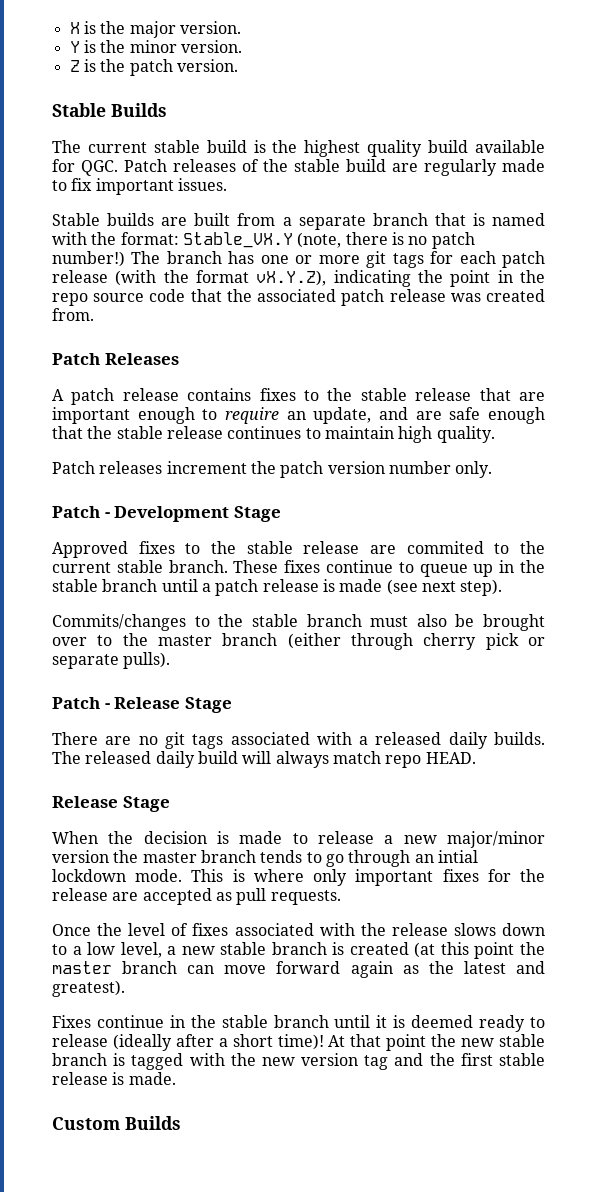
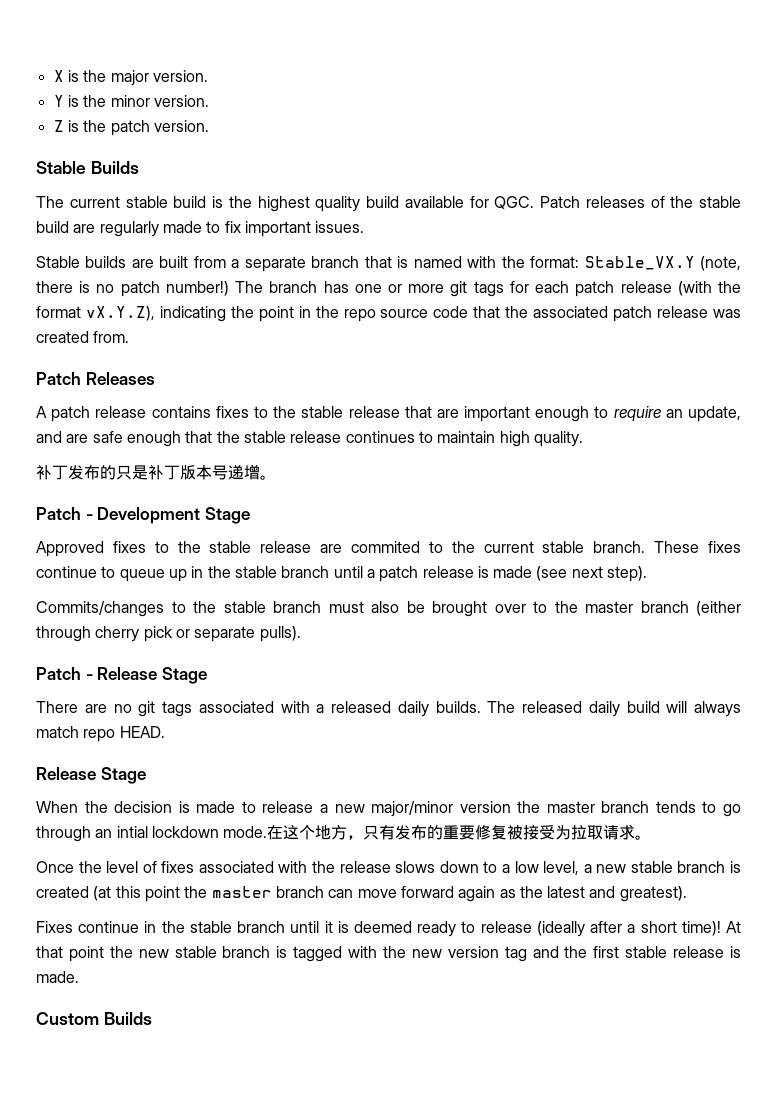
[52,461,493,478] Patch releases increment the patch version number only. -> [36,464,276,480] 补丁发布的只是补丁版本号递增。
[191,869,545,886] [52,888,341,905] This is where only important fixes for the release are accepted as pull requests. -> [267,824,652,840] 在这个地方，只有发布的重要修复被接受为拉取请求。

